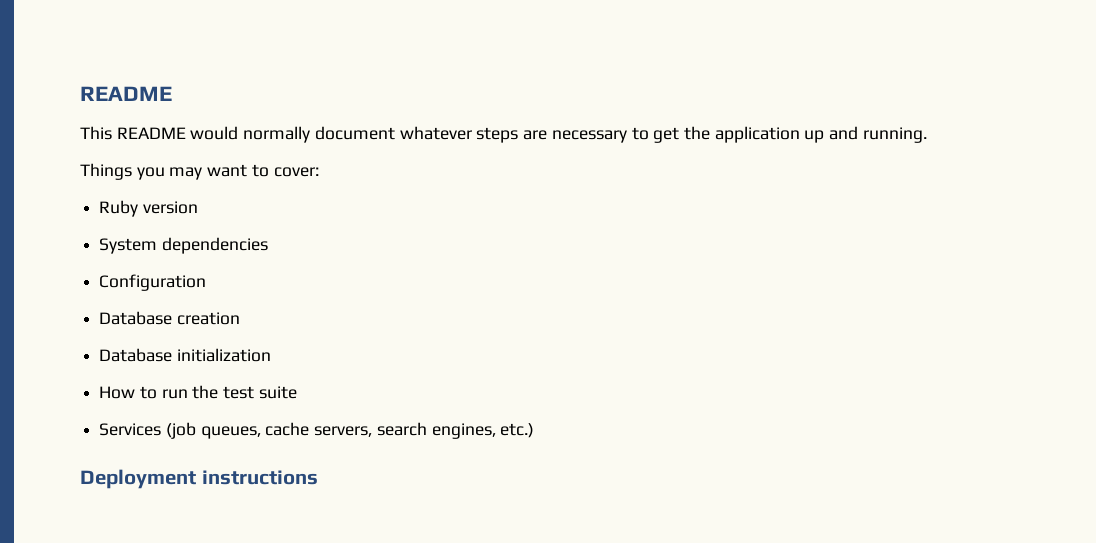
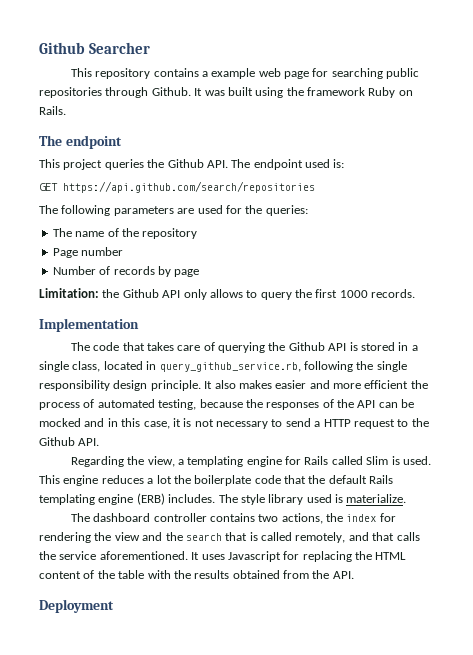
[80,86,172,101] [80,126,927,143] [80,163,319,180] [99,200,198,217] [99,237,268,254] [99,274,207,291] [99,311,240,325] [99,348,271,362] [99,385,297,399] [99,422,535,439] README // This README would normally document whatever steps are necessary to get the application up and running. // Things you may want to cover: // Ruby version // System dependencies // Configuration // Database creation // Database initialization // How to run the test suite // Services (job queues, cache servers, search engines, etc.) -> [39,42,151,54] [70,68,420,79] [39,87,413,98] [39,106,66,115] [39,135,122,149] [39,159,345,170] [39,181,315,193] [39,205,308,216] [52,228,198,239] [52,247,124,258] [52,266,200,277] [39,288,416,300] [39,318,139,332] [70,342,418,353] [39,361,407,372] [39,380,428,391] [39,399,415,410] [39,418,429,429] [39,437,100,446] [70,456,431,467] [39,475,394,486] [39,493,407,505] [70,513,396,524] [39,532,420,543] [39,551,407,562] [39,570,354,579] Github Searcher // This repository contains a example web page for searching public repositories through Github. It was built using the framework Ruby on Rails. // The endpoint // This project queries the Github API. The endpoint used is: // GET https://api.github.com/search/repositories // The following parameters are used for the queries: // The name of the repository // Page number // Number of records by page // Limitation: the Github API only allows to query the first 1000 records. // Implementation // The code that takes care of querying the Github API is stored in a single class, located in query_github_service.rb, following the single responsibility design principle. It also makes easier and more efficient the process of automated testing, because the responses of the API can be mocked and in this case, it is not necessary to send a HTTP request to the Github API. // Regarding the view, a templating engine for Rails called Slim is used. This engine reduces a lot the boilerplate code that the default Rails templating engine (ERB) includes. The style library used is materialize. // The dashboard controller contains two actions, the index for rendering the view and the search that is called remotely, and that calls the service aforementioned. It uses Javascript for replacing the HTML content of the table with the results obtained from the API.
[201,470,318,485] instructions -> (114, 606) none

